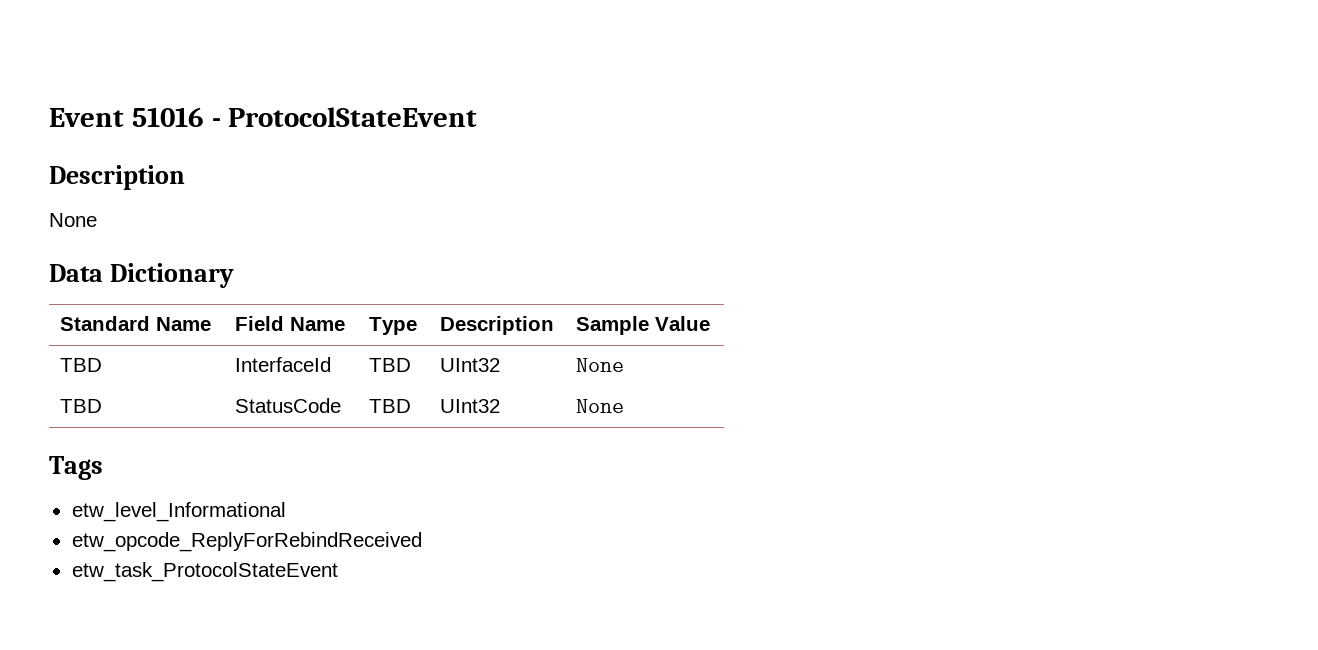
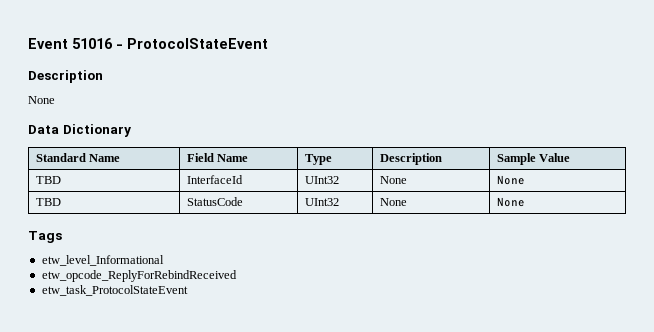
[368,358,411,372] [439,358,500,372] TBD | UInt32 -> [304,176,339,184] [379,176,407,184] UInt32 | None
[368,399,411,413] [439,399,500,413] TBD | UInt32 -> [304,198,339,206] [379,198,407,206] UInt32 | None

